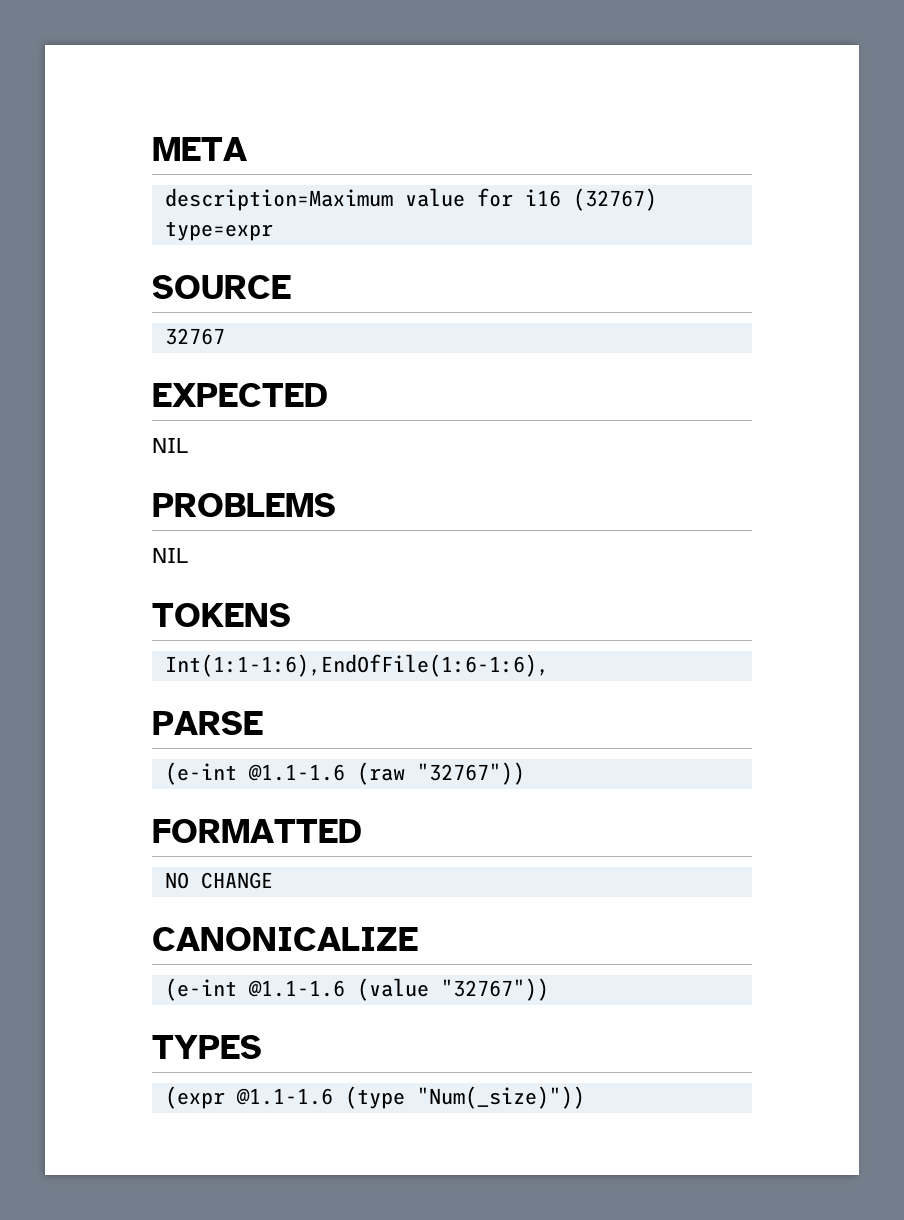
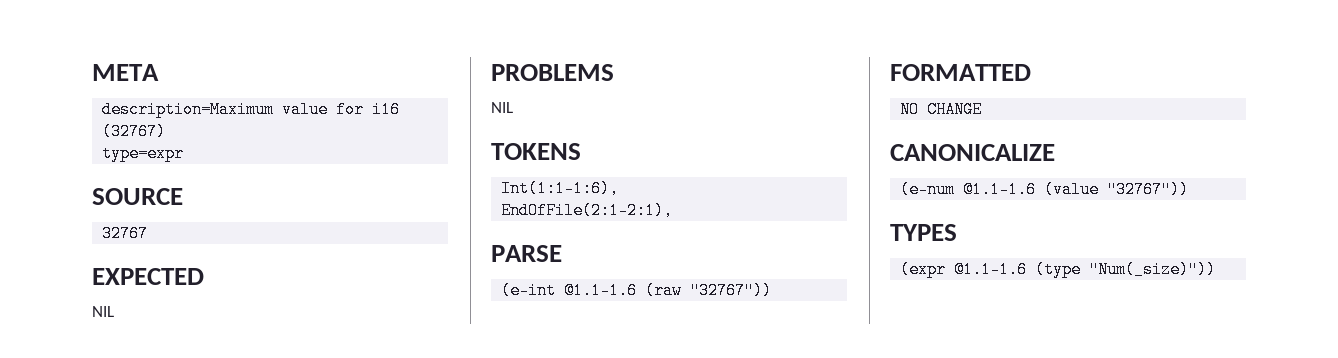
[165,654,550,677] Int(1:1-1:6),EndOfFile(1:6-1:6), -> [501,180,620,197] [501,202,674,219] Int(1:1-1:6), // EndOfFile(2:1-2:1),
[165,978,238,1001] (e-int -> [900,181,956,198] (e-num

